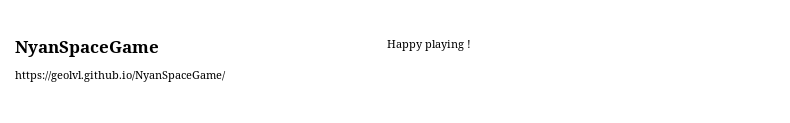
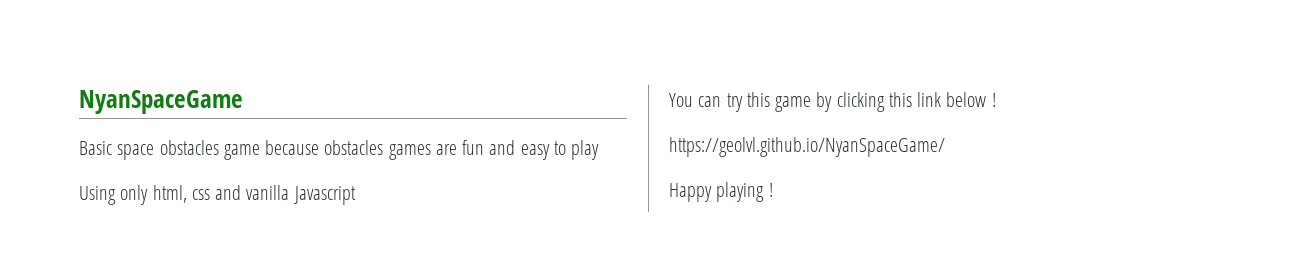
(159, 49) none -> [79,140,600,160] [79,185,356,205] [669,92,996,112] // Basic space obstacles game because obstacles games are fun and easy to play // Using only html, css and vanilla Javascript // You can try this game by clicking this link below !

